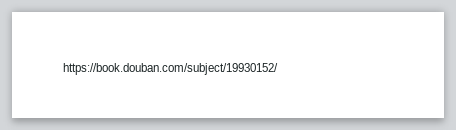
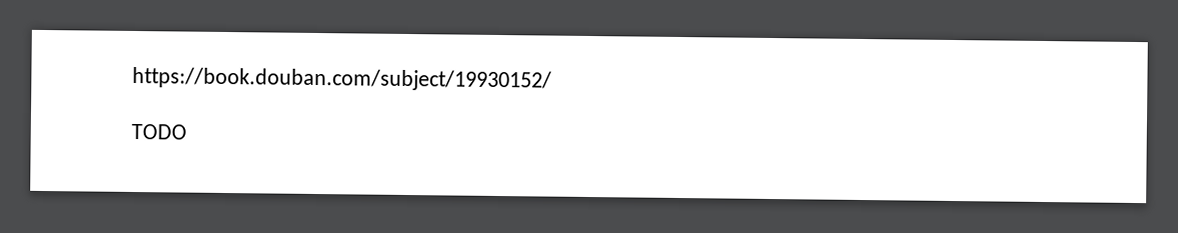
(278, 69) none -> [131,123,187,140] // TODO

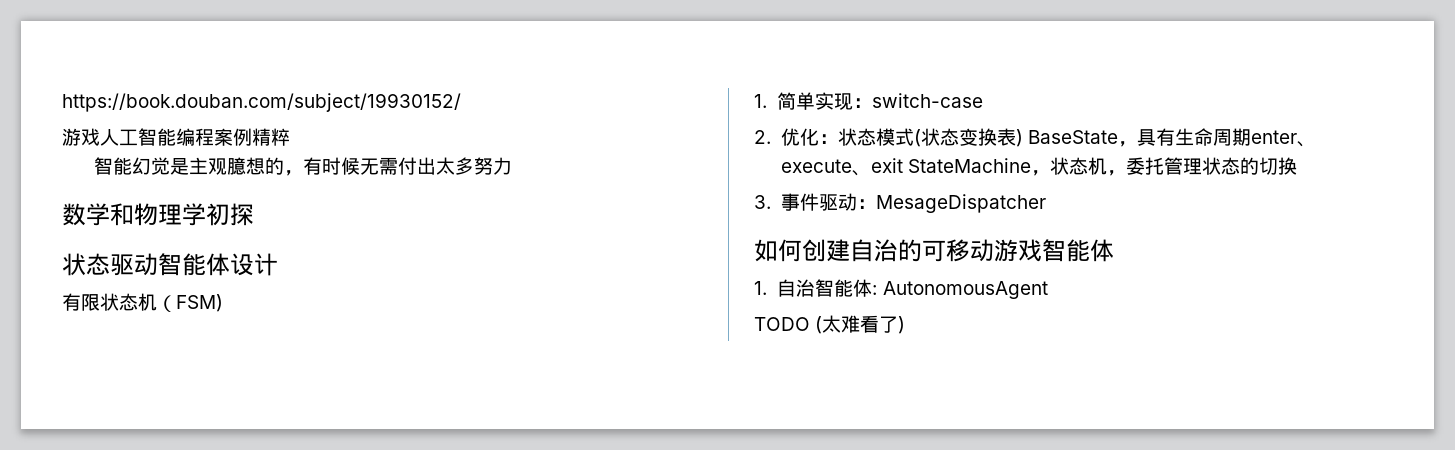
[131,123,187,140] TODO -> [62,128,290,146] [94,157,513,176] [62,203,254,226] [62,253,278,276] [62,293,223,312] [754,92,984,110] [754,128,1316,147] [780,157,1297,176] [754,193,1046,213] [754,239,1114,262] [754,279,1048,299] [754,315,906,334] 游戏人工智能编程案例精粹 // 智能幻觉是主观臆想的，有时候无需付出太多努力 // 数学和物理学初探 // 状态驱动智能体设计 // 有限状态机（FSM) // 1.简单实现：switch-case // 2.优化：状态模式(状态变换表) BaseState，具有生命周期enter、execute、exit StateMachine，状态机，委托管理状态的切换 // 3.事件驱动：MesageDispatcher // 如何创建自治的可移动游戏智能体 // 1.自治智能体: AutonomousAgent // TODO (太难看了)

